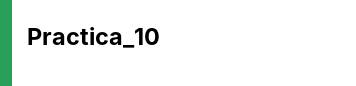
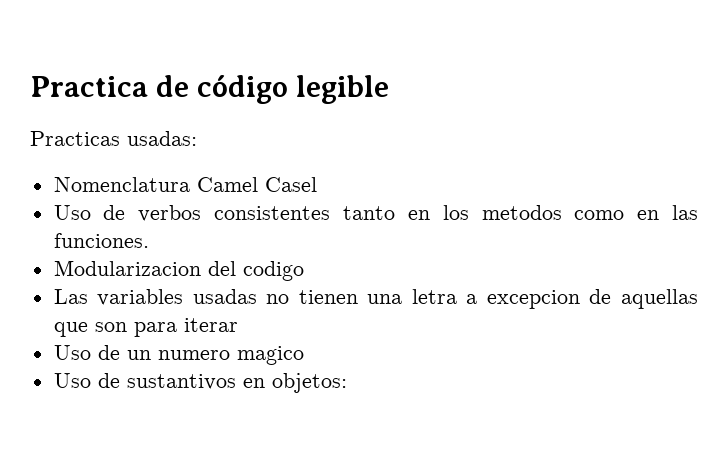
[27,27,160,48] Practica_10 -> [30,75,390,104] [30,131,197,146] [53,177,317,192] [53,205,698,222] [53,233,149,248] [53,260,304,281] [53,289,698,309] [53,318,238,337] [53,345,304,365] [53,373,347,393] Practica de código legible // Practicas usadas: // Nomenclatura Camel Casel // Uso de verbos consistentes tanto en los metodos como en las funciones. // Modularizacion del codigo // Las variables usadas no tienen una letra a excepcion de aquellas que son para iterar // Uso de un numero magico // Uso de sustantivos en objetos:

